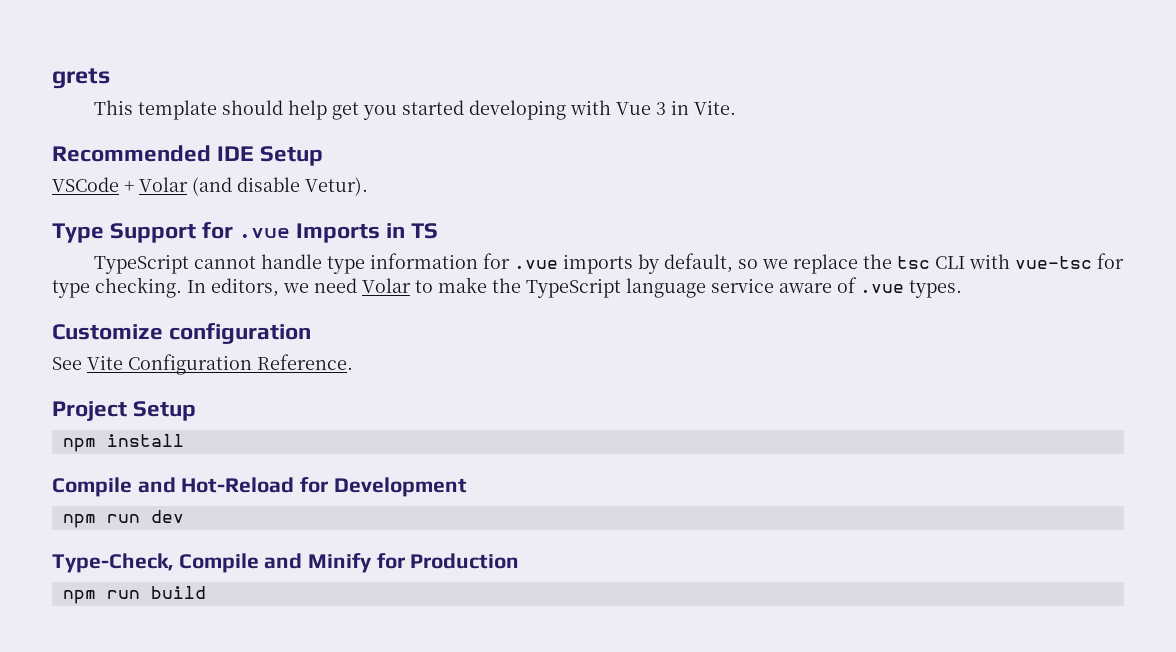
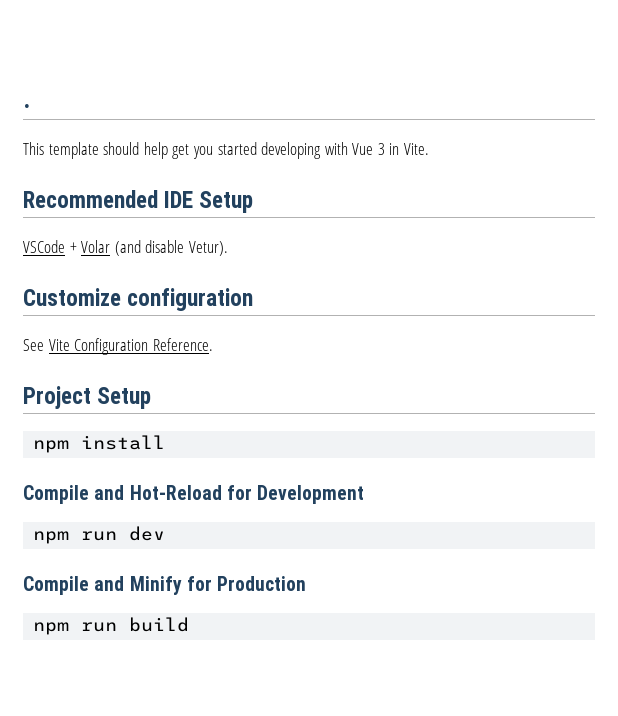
[52,68,110,89] grets -> [23,104,31,108] .
[52,222,439,243] [94,253,1125,274] [52,277,962,298] // Type Support for .vue Imports in TS // TypeScript cannot handle type information for .vue imports by default, so we replace the tsc CLI with vue-tsc for type checking. In editors, we need Volar to make the TypeScript language service aware of .vue types. -> (228, 248) none
[52,553,173,573] Type-Check, -> (166, 533) none

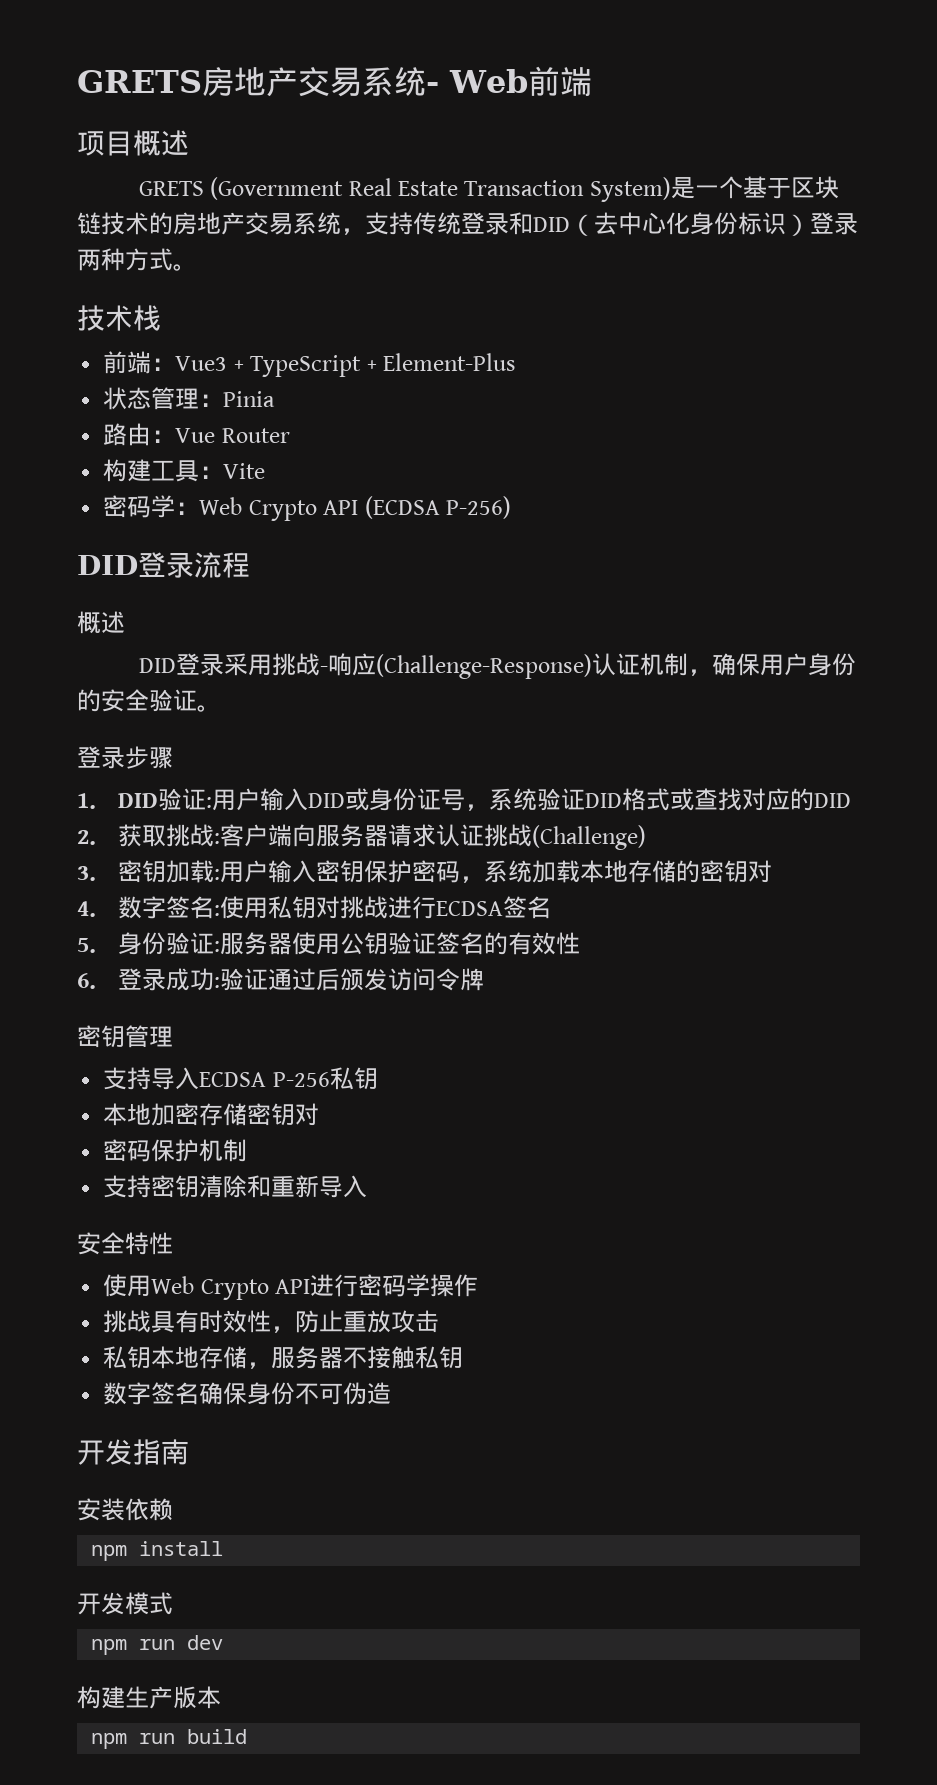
[23,104,31,108] [23,142,430,159] [23,190,254,213] [23,240,228,256] [23,288,254,311] [23,338,213,355] [23,386,152,409] [33,435,166,453] [23,485,365,504] [33,526,166,544] [23,576,307,595] . // This template should help get you started developing with Vue 3 in Vite. // Recommended IDE Setup // VSCode + Volar (and disable Vetur). // Customize configuration // See Vite Configuration Reference. // Project Setup // npm install // Compile and Hot-Reload for Development // npm run dev // Compile and Minify for Production -> [77,66,592,97] [77,130,189,156] [138,176,839,202] [77,212,858,236] [77,248,197,271] [77,305,161,331] [103,351,517,377] [103,387,276,410] [103,423,290,446] [103,459,266,482] [103,495,512,521] [77,552,250,578] [77,611,125,634] [138,653,856,679] [77,689,221,712] [77,746,173,769] [77,788,852,811] [77,824,647,850] [77,860,773,883] [77,896,552,919] [77,932,581,955] [77,968,485,991] [77,1025,173,1048] [103,1067,378,1090] [103,1103,320,1126] [103,1139,248,1162] [103,1175,368,1198] [77,1232,173,1255] [103,1274,479,1300] [103,1310,440,1333] [103,1346,464,1369] [103,1382,392,1405] [77,1439,189,1465] [77,1498,173,1521] [91,1541,224,1561] [77,1592,173,1615] [91,1635,224,1655] [77,1686,221,1709] GRETS房地产交易系统- Web前端 // 项目概述 // GRETS (Government Real Estate Transaction System)是一个基于区块链技术的房地产交易系统，支持传统登录和DID（去中心化身份标识）登录两种方式。 // 技术栈 // 前端：Vue3 + TypeScript + Element-Plus // 状态管理：Pinia // 路由：Vue Router // 构建工具：Vite // 密码学：Web Crypto API (ECDSA P-256) // DID登录流程 // 概述 // DID登录采用挑战-响应(Challenge-Response)认证机制，确保用户身份的安全验证。 // 登录步骤 // 1. DID验证:用户输入DID或身份证号，系统验证DID格式或查找对应的DID // 2.获取挑战:客户端向服务器请求认证挑战(Challenge) // 3.密钥加载:用户输入密钥保护密码，系统加载本地存储的密钥对 // 4.数字签名:使用私钥对挑战进行ECDSA签名 // 5.身份验证:服务器使用公钥验证签名的有效性 // 6.登录成功:验证通过后颁发访问令牌 // 密钥管理 // 支持导入ECDSA P-256私钥 // 本地加密存储密钥对 // 密码保护机制 // 支持密钥清除和重新导入 // 安全特性 // 使用Web Crypto API进行密码学操作 // 挑战具有时效性，防止重放攻击 // 私钥本地存储，服务器不接触私钥 // 数字签名确保身份不可伪造 // 开发指南 // 安装依赖 // npm install // 开发模式 // npm run dev // 构建生产版本

